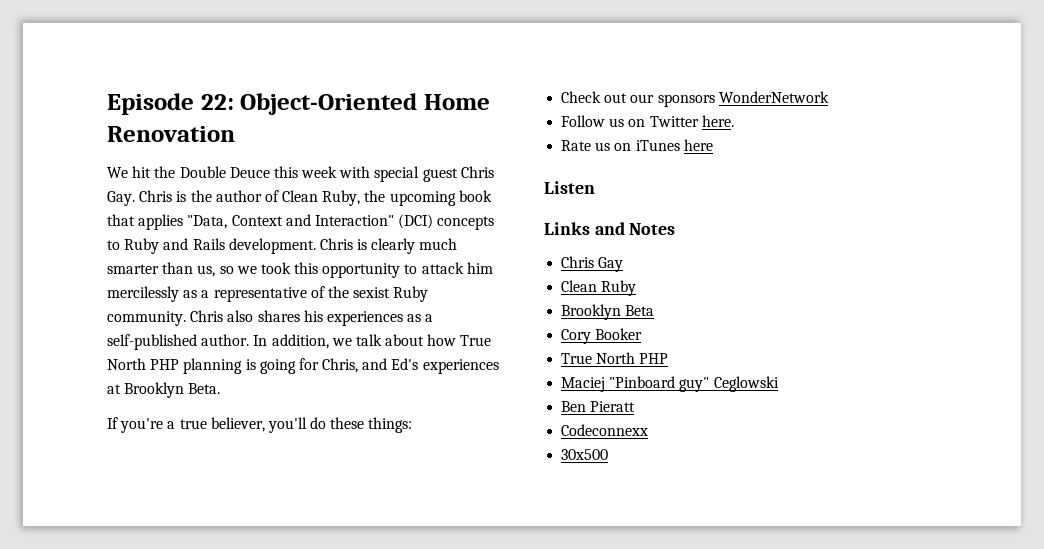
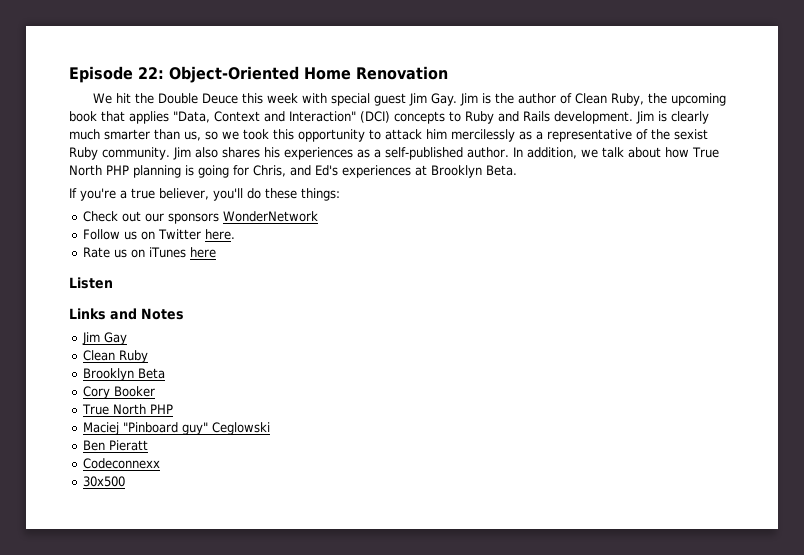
[460,166,494,178] [107,190,173,206] Chris Gay. Chris -> [408,93,479,106] Jim Gay. Jim
[319,238,353,250] Chris -> [636,111,654,124] Jim
[190,310,224,322] Chris -> [172,147,191,160] Jim
[561,256,595,268] Chris -> [82,332,101,345] Jim

